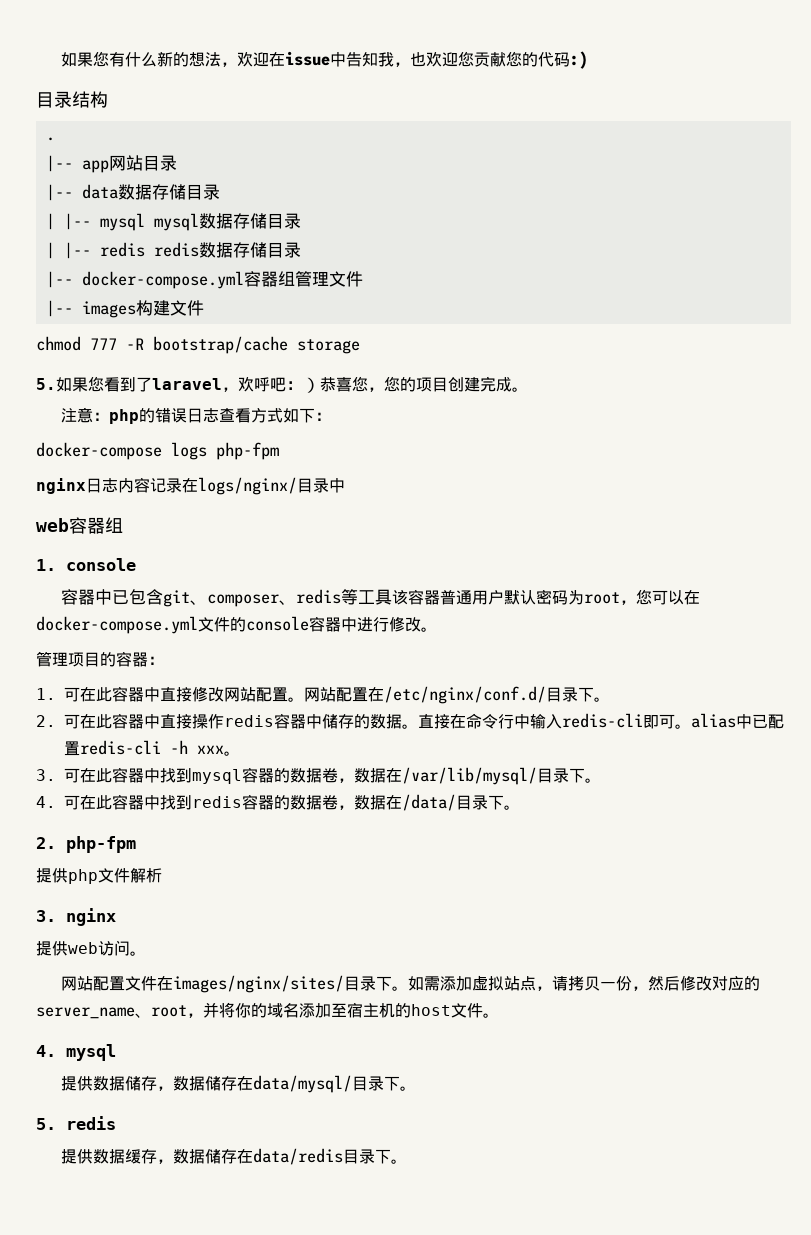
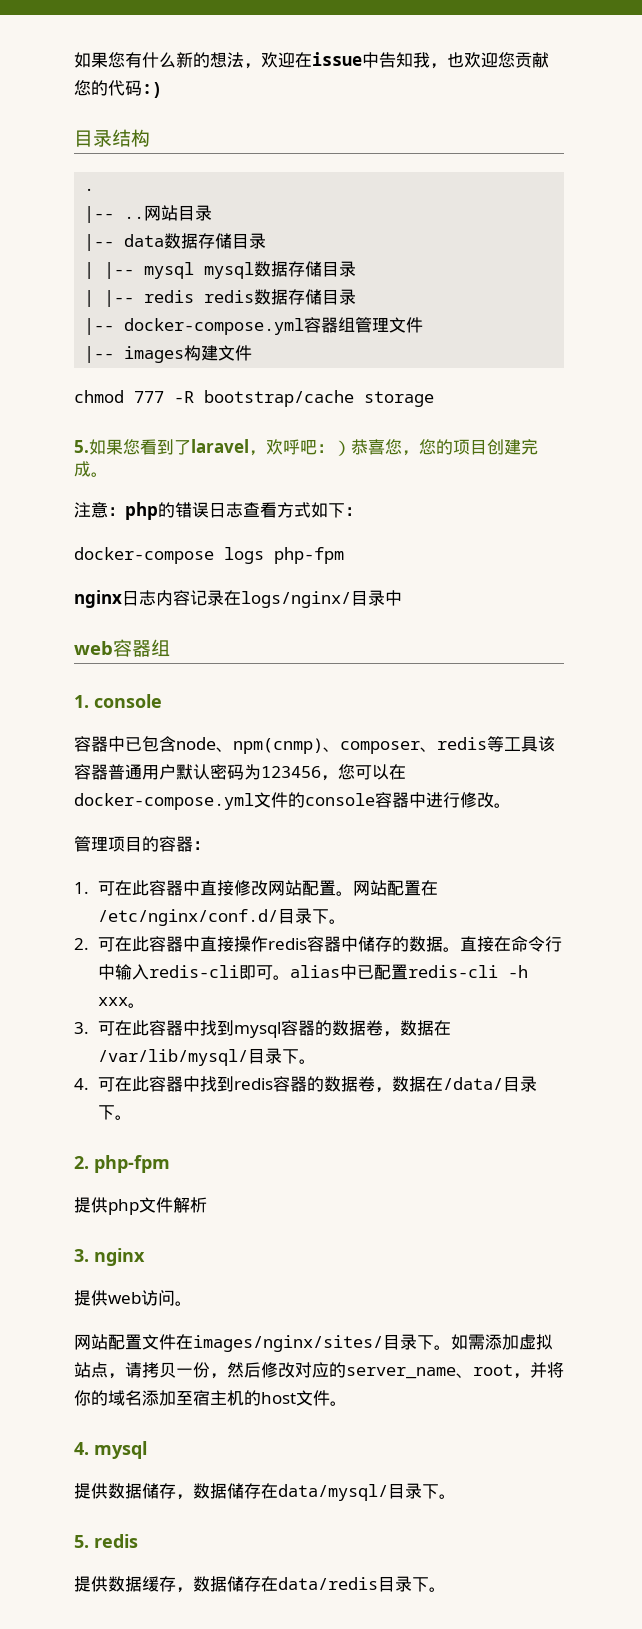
[81,160,109,173] app -> [124,216,145,219] ..
[162,590,190,607] git -> [176,737,323,754] node、npm(cnmp)
[583,592,620,604] root -> [261,766,321,778] 123456

